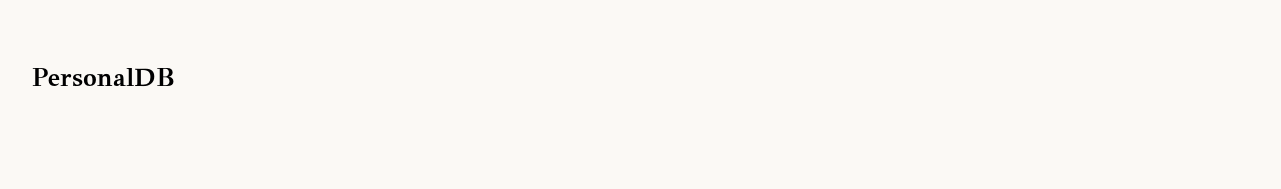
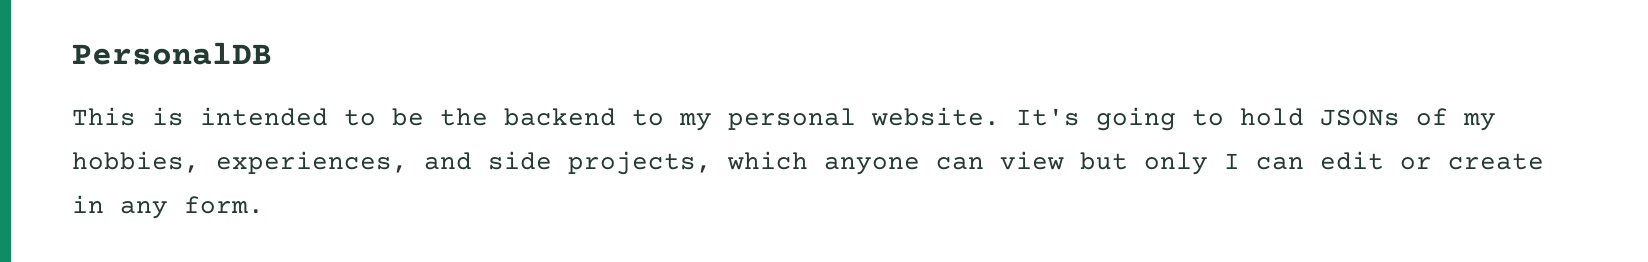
(175, 77) none -> [72,107,1496,131] [72,151,1544,175] [72,195,264,219] // This is intended to be the backend to my personal website. It's going to hold JSONs of my hobbies, experiences, and side projects, which anyone can view but only I can edit or create in any form.

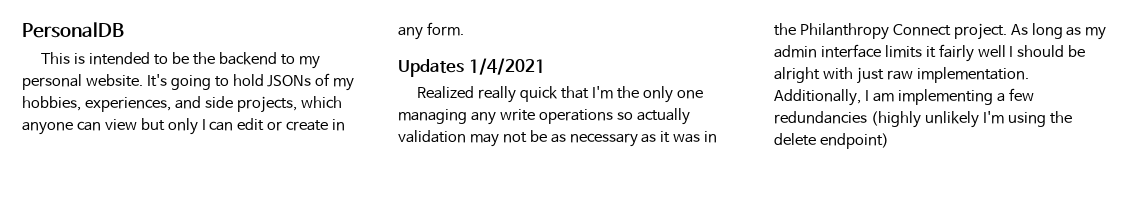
(264, 205) none -> [398,58,545,77] [417,86,703,103] [398,108,690,125] [398,130,718,147] [774,23,1107,40] [774,44,1086,62] [774,67,1029,84] [774,88,1034,106] [774,111,1072,128] [774,133,889,149] // Updates 1/4/2021 // Realized really quick that I'm the only one managing any write operations so actually validation may not be as necessary as it was in the Philanthropy Connect project. As long as my admin interface limits it fairly well I should be alright with just raw implementation. Additionally, I am implementing a few redundancies (highly unlikely I'm using the delete endpoint)

